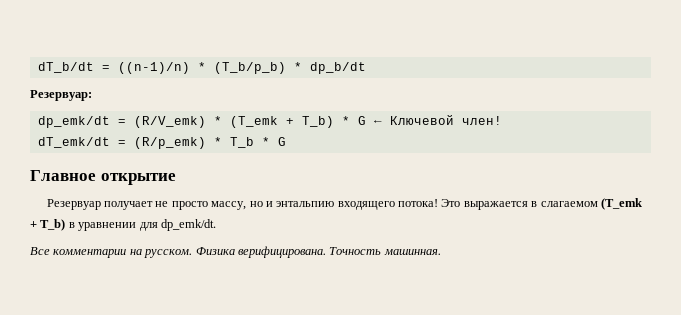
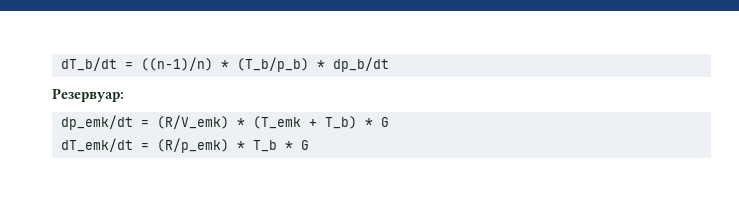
[373,115,502,125] ← Ключевой член! -> (389, 122) none
[30,170,176,185] [46,198,642,210] [30,219,216,231] [30,246,441,258] // Главное открытие // Резервуар получает не просто массу, но и энтальпию входящего потока! Это выражается в слагаемом (T_emk + T_b) в уравнении для dp_emk/dt. // Все комментарии на русском. Физика верифицирована. Точность машинная. -> (309, 145) none

